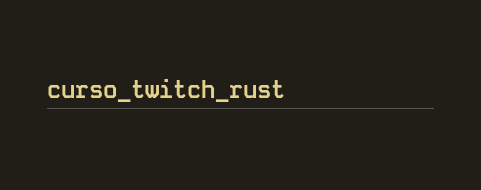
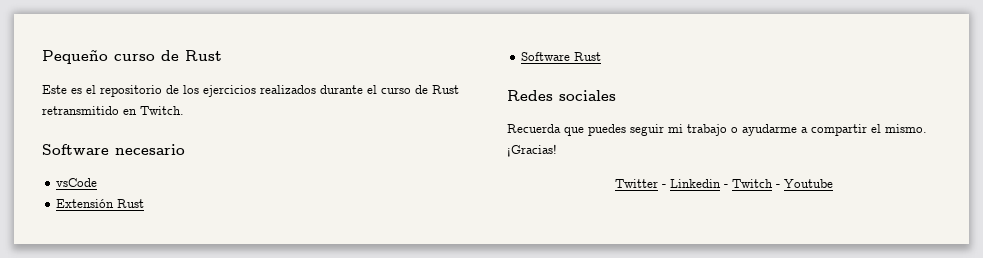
[47,79,285,102] curso_twitch_rust -> [42,49,222,64] [42,85,459,97] [42,106,184,115] [42,144,185,155] [56,178,98,187] [56,199,145,208] [521,52,602,61] [507,90,616,101] [507,124,927,136] [507,144,557,157] [615,179,833,188] Pequeño curso de Rust // Este es el repositorio de los ejercicios realizados durante el curso de Rust retransmitido en Twitch. // Software necesario // vsCode // Extensión Rust // Software Rust // Redes sociales // Recuerda que puedes seguir mi trabajo o ayudarme a compartir el mismo. ¡Gracias! // Twitter - Linkedin - Twitch - Youtube

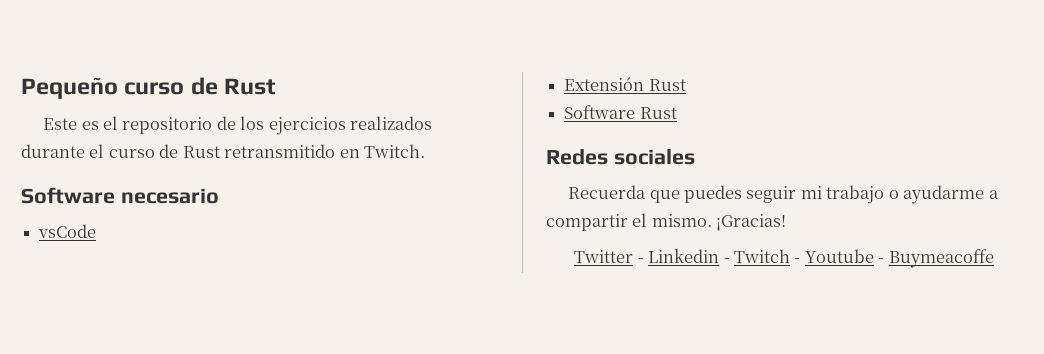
(833, 183) none -> [878,249,994,268] - Buymeacoffe

